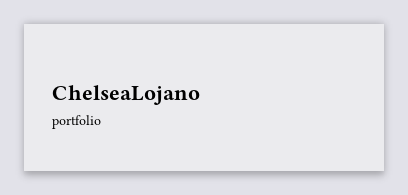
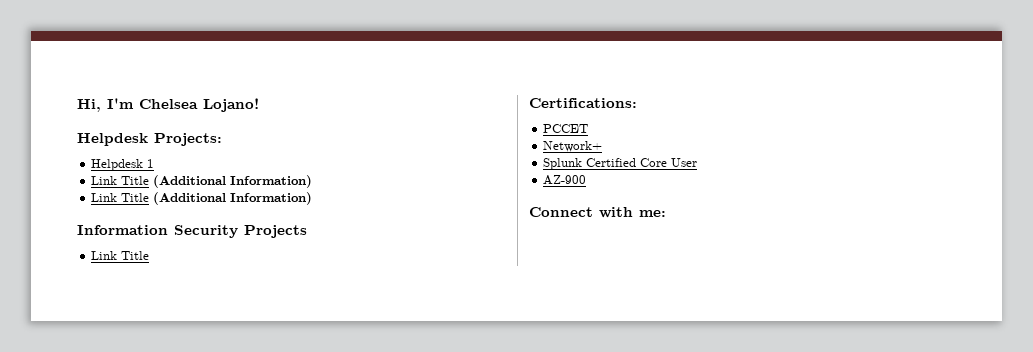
[52,85,200,105] [52,115,101,129] ChelseaLojano // portfolio -> [77,98,259,112] [77,133,222,146] [91,159,155,171] [91,175,313,188] [91,192,313,205] [77,225,307,238] [91,251,150,260] [529,98,637,108] [543,124,589,133] [543,141,603,152] [543,158,698,170] [543,175,587,185] [529,207,666,218] Hi, I'm Chelsea Lojano! // Helpdesk Projects: // Helpdesk 1 // Link Title (Additional Information) // Link Title (Additional Information) // Information Security Projects // Link Title // Certifications: // PCCET // Network+ // Splunk Certified Core User // AZ-900 // Connect with me:

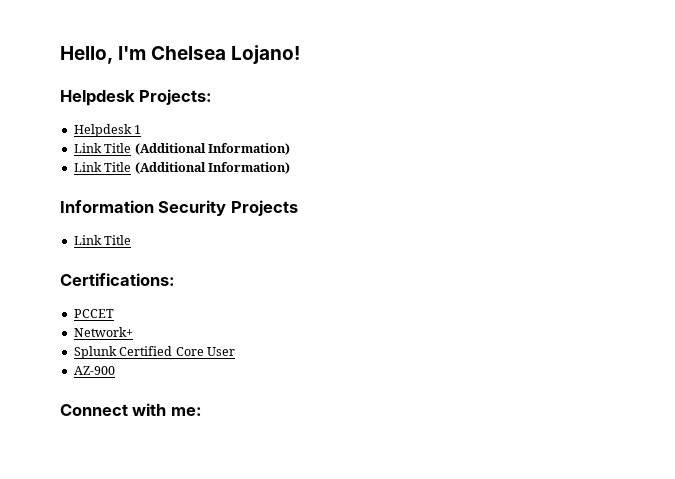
[77,99,101,112] Hi, -> [60,46,113,64] Hello,

